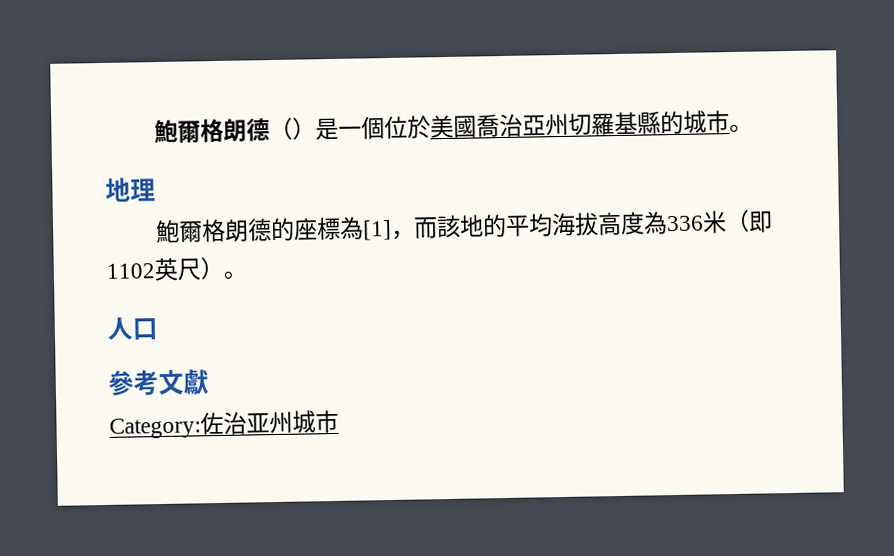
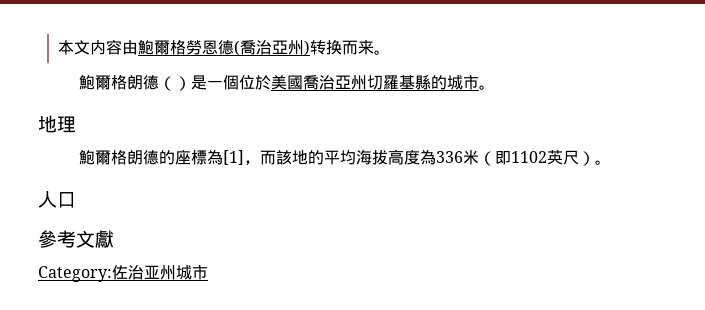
(154, 131) none -> [57,39,390,56] 本文内容由鮑爾格勞恩德(喬治亞州)转换而来。 //

